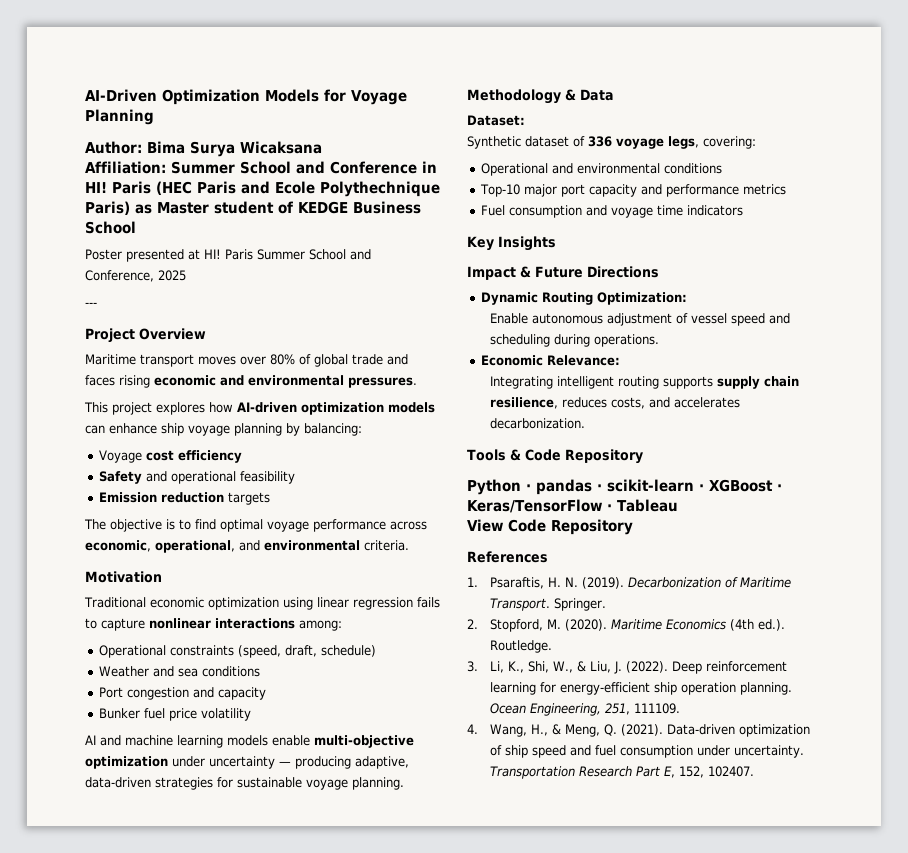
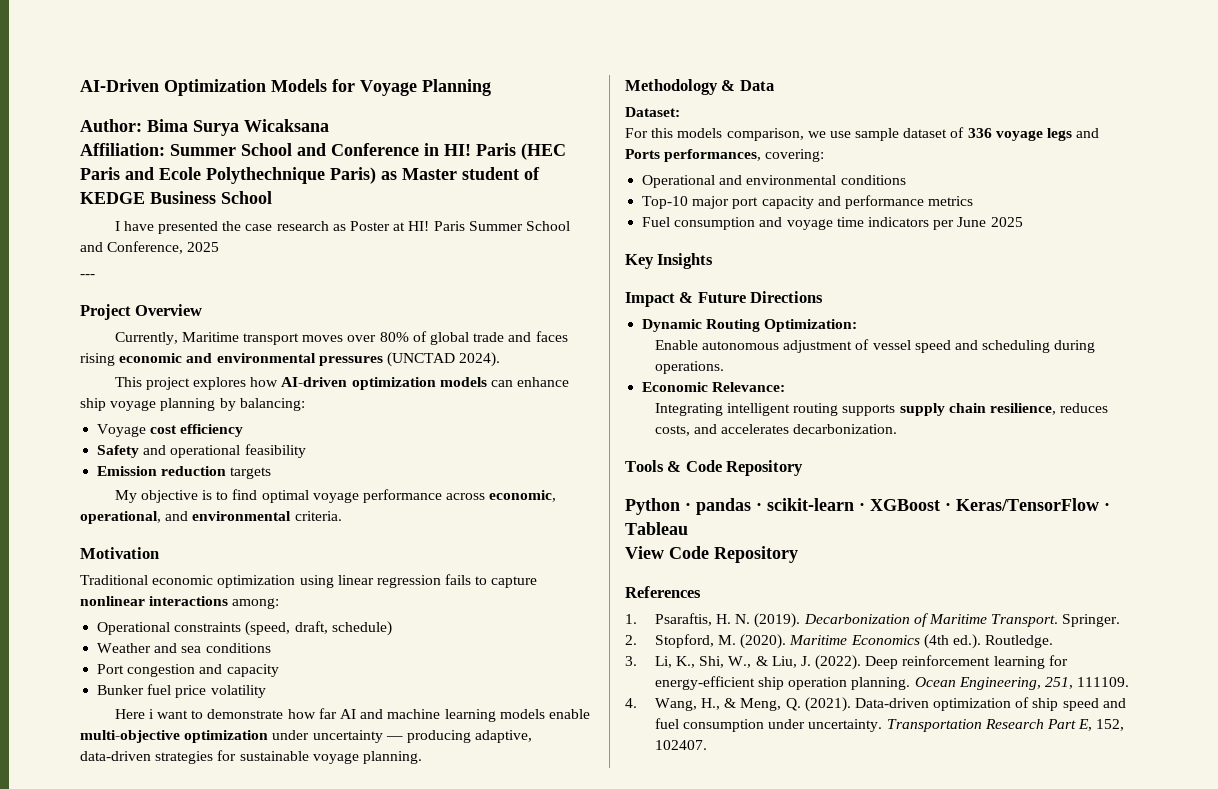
[85,249,184,262] Poster presented -> [114,221,391,234] I have presented the case research as Poster
(206, 334) none -> [114,332,178,345] Currently,
[348,377,417,388] pressures. -> [318,352,501,367] pressures (UNCTAD 2024).
[84,519,106,530] The -> [114,490,137,503] My
(251, 714) none -> [114,708,337,719] Here i want to demonstrate how far
[467,136,699,149] Synthetic dataset of 336 voyage legs, -> [625,127,1100,141] [625,149,762,162] For this models comparison, we use sample dataset of 336 voyage legs and Ports performances,
(743, 210) none -> [933,217,1023,230] per June 2025

